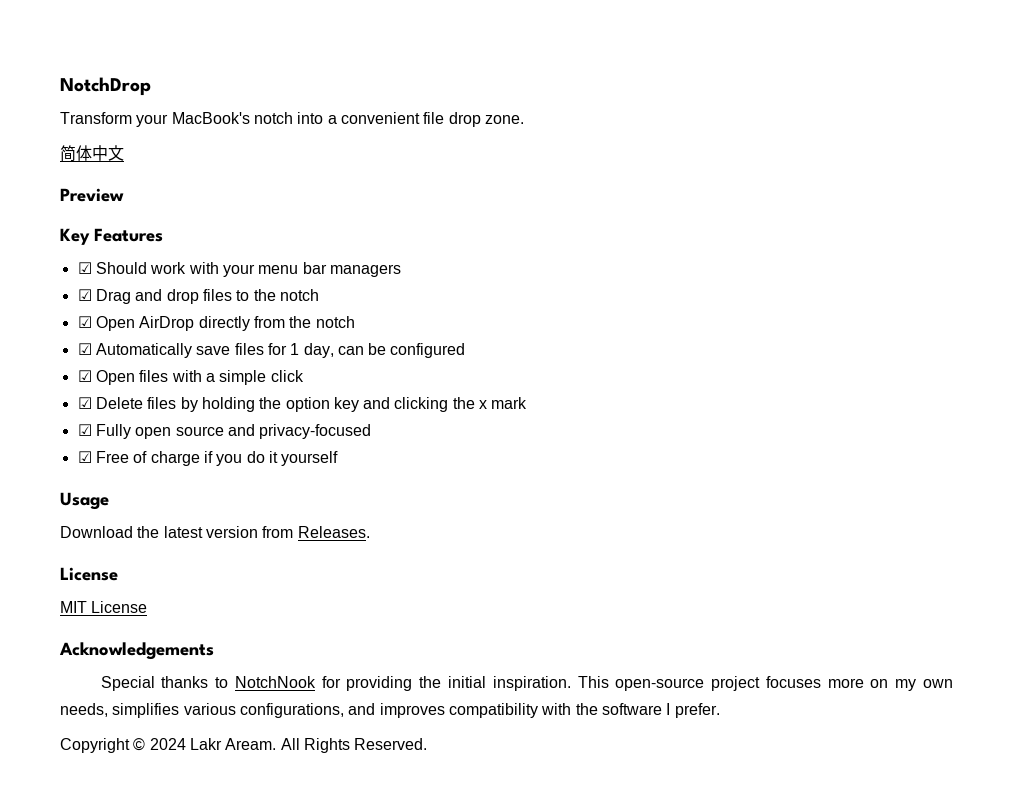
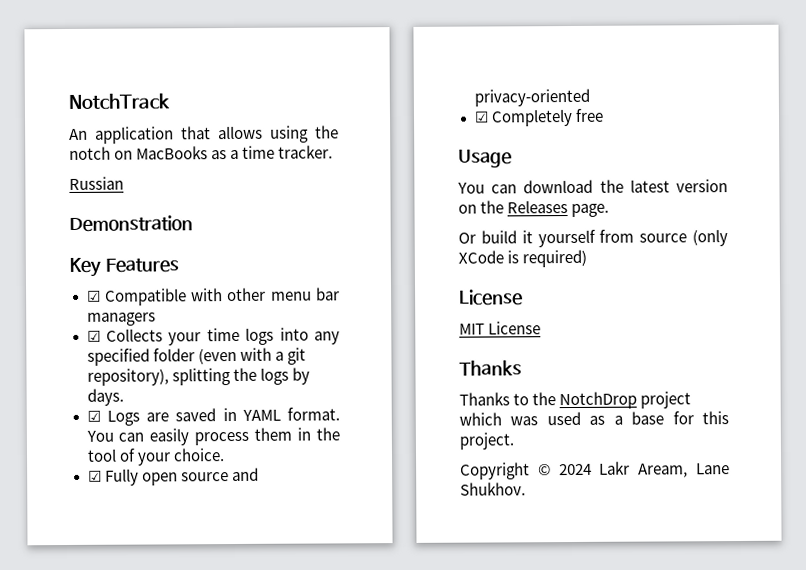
[60,77,151,96] [60,112,524,127] [60,145,124,162] [60,188,124,202] NotchDrop // Transform your MacBook's notch into a convenient file drop zone. // 简体中文 // Preview -> [68,93,170,110] [69,125,339,144] [69,145,334,160] [69,176,124,190] [69,215,193,232] NotchTrack // An application that allows using the notch on MacBooks as a time tracker. // Russian // Demonstration
[95,262,255,277] Should work with your -> [104,287,267,306] Compatible with other
[95,289,319,304] [77,316,355,331] [77,343,466,358] [77,370,304,385] [77,397,528,412] Drag and drop files to the notch // ☑ Open AirDrop directly from the notch // ☑ Automatically save files for 1 day, can be configured // ☑ Open files with a simple click // ☑ Delete files by holding the option key and clicking the x mark -> [105,327,340,346] [86,347,306,366] [86,367,310,386] [86,388,124,406] [86,407,340,426] [85,427,340,446] [86,448,225,466] Collects your time logs into any specified folder (even with a git repository), splitting the logs by days. // ☑ Logs are saved in YAML format. You can easily process them in the tool of your choice.
[259,424,372,439] [77,451,339,466] [60,492,109,510] [60,526,370,538] [60,567,118,581] [60,601,148,613] [59,642,214,660] [100,676,953,691] [60,703,720,718] privacy-focused // ☑ Free of charge if you do it yourself // Usage // Download the latest version from Releases. // License // MIT License // Acknowledgements // Special thanks to NotchNook for providing the initial inspiration. This open-source project focuses more on my own needs, simplifies various configurations, and improves compatibility with the software I prefer. -> [473,88,590,107] [473,108,604,127] [458,149,512,168] [457,179,728,194] [458,200,610,217] [458,229,728,248] [458,249,588,268] [459,289,523,306] [459,321,542,335] [459,360,522,376] [459,391,692,410] [459,411,729,426] [459,432,514,450] privacy-oriented // ☑ Completely free // Usage // You can download the latest version on the Releases page. // Or build it yourself from source (only XCode is required) // License // MIT License // Thanks // Thanks to the NotchDrop project which was used as a base for this project.
[225,738,428,753] Aream. All Rights Reserved. -> [638,463,730,478] [460,482,526,496] Aream, Lane Shukhov.

